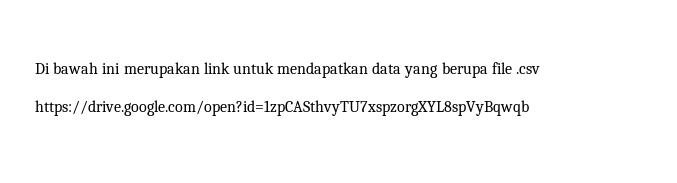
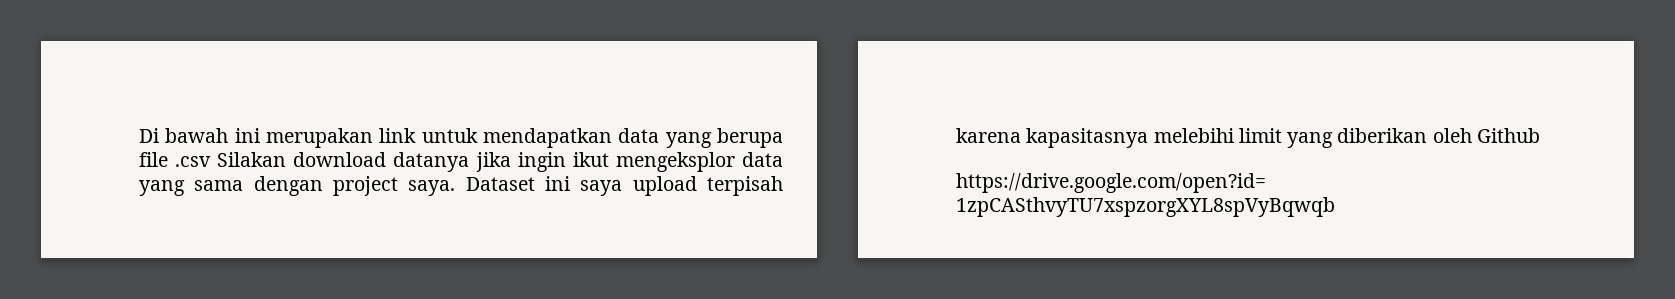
(541, 70) none -> [217,152,783,172] [139,176,783,196] [956,128,1540,148] Silakan download datanya jika ingin ikut mengeksplor data yang sama dengan project saya. Dataset ini saya upload terpisah karena kapasitasnya melebihi limit yang diberikan oleh Github

